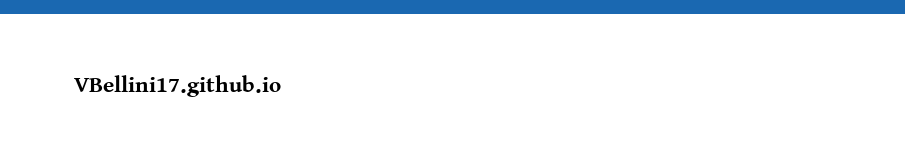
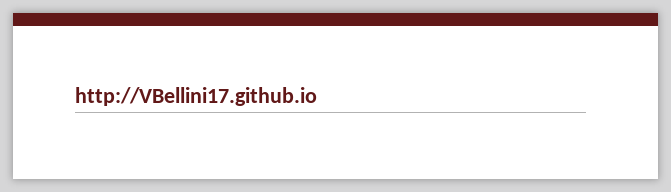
[74,75,281,97] VBellini17.github.io -> [75,87,317,106] http://VBellini17.github.io

